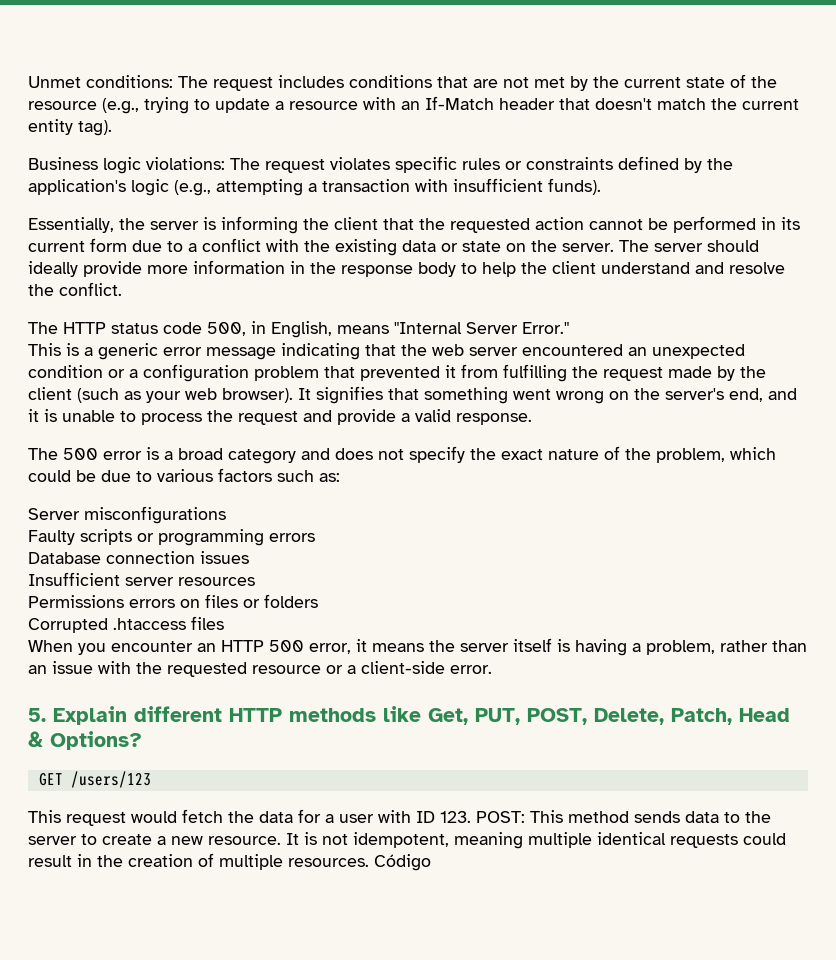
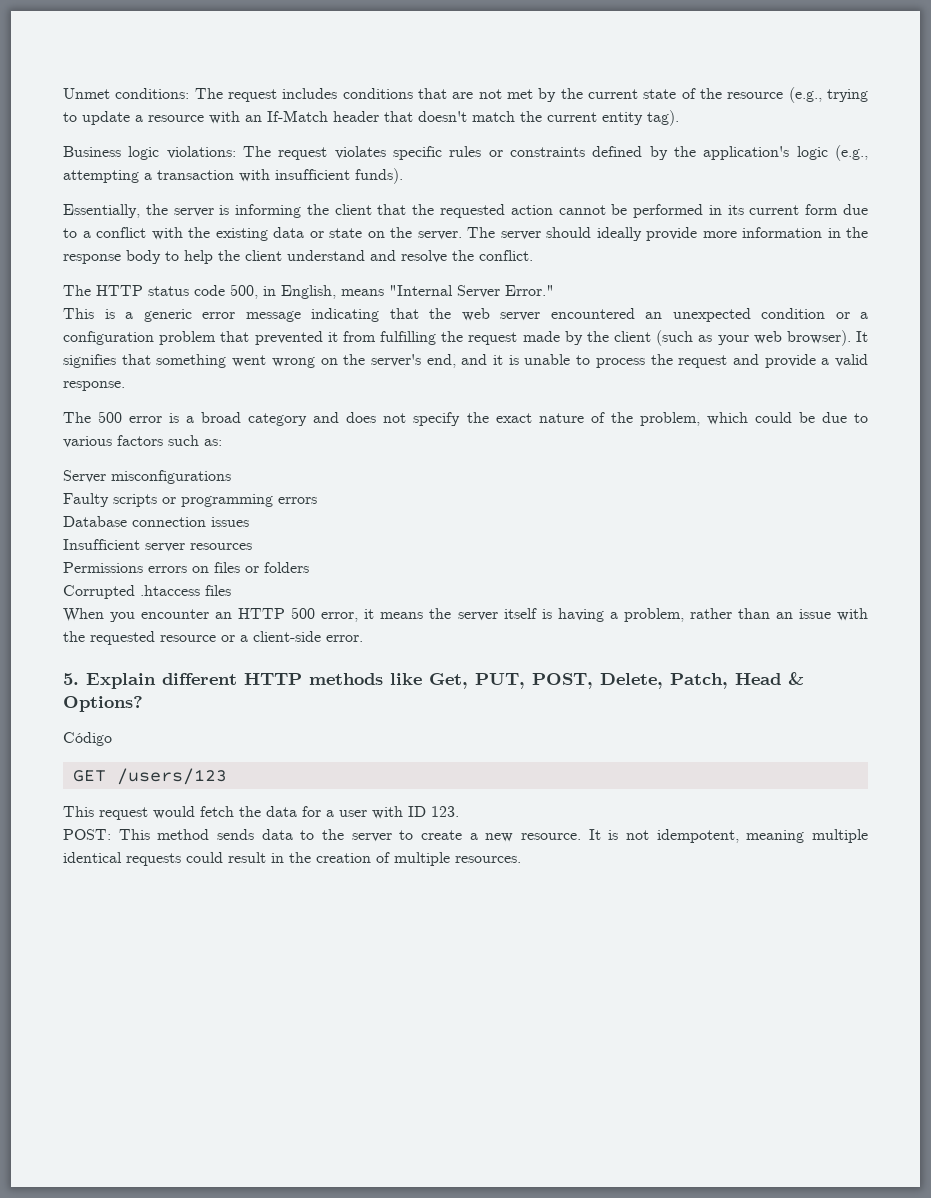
(142, 740) none -> [63,732,112,746] // Código
(471, 817) none -> (459, 811) //
[374,854,431,871] Código -> (521, 859) none

